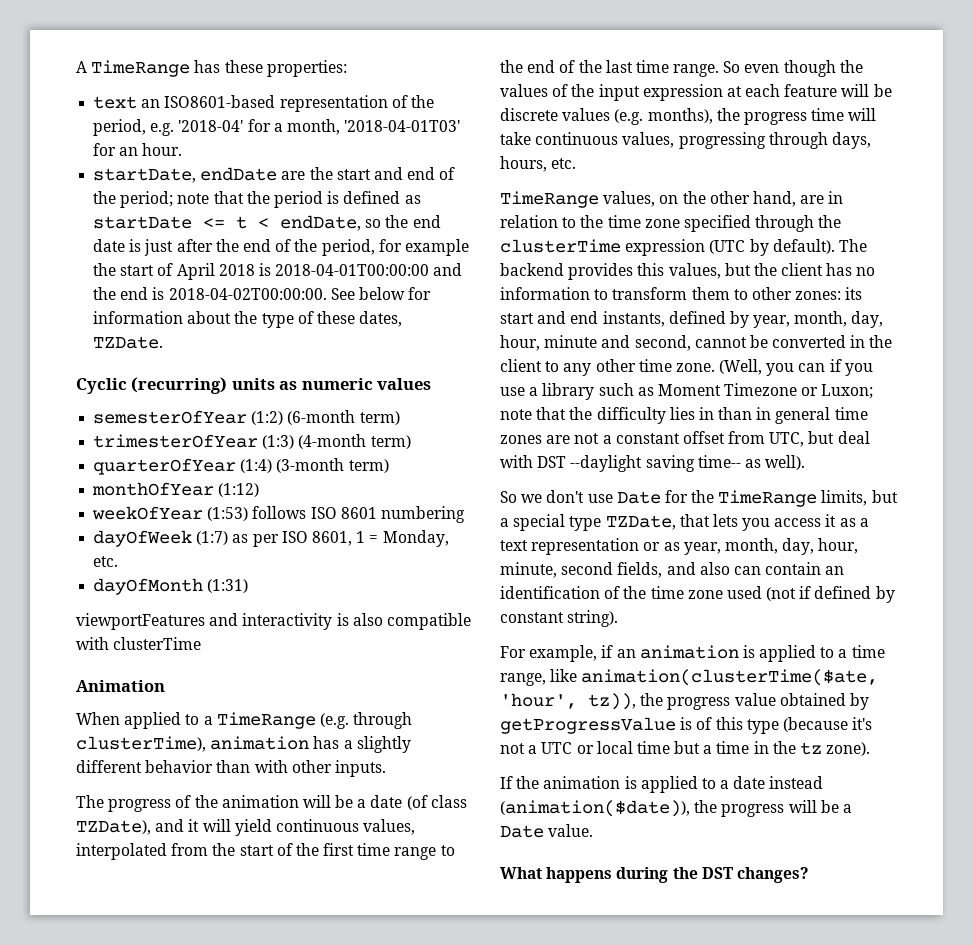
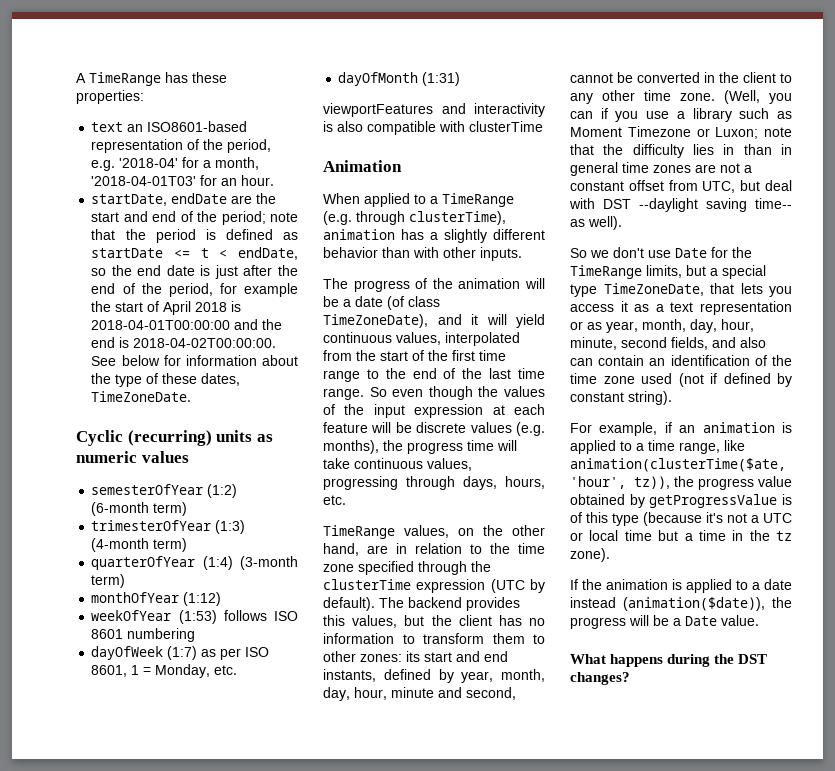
[93,336,164,349] TZDate. -> [91,391,192,402] TimeZoneDate.
[76,820,151,835] TZDate), -> [323,314,428,328] TimeZoneDate),
[605,515,676,530] TZDate, -> [603,283,704,296] TimeZoneDate,

